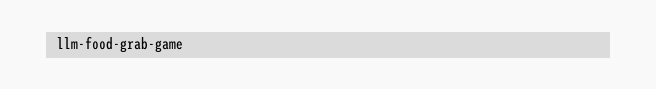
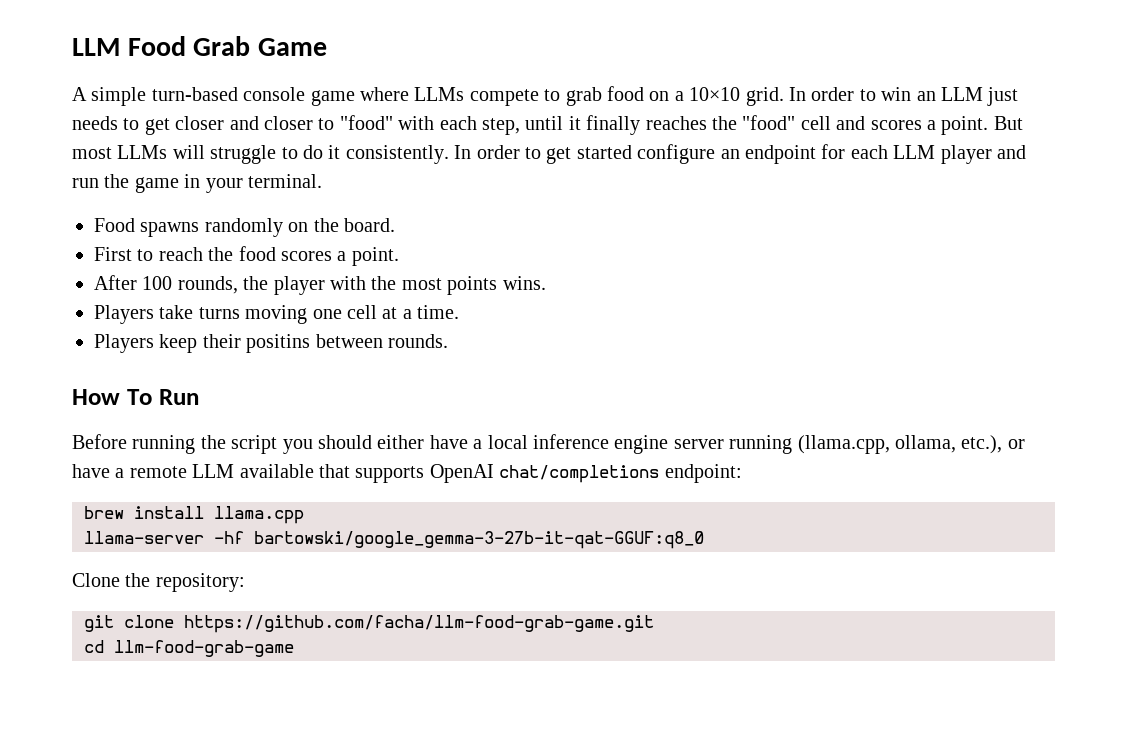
(57, 44) none -> [72,36,327,56] [72,86,1019,106] [72,115,1023,135] [72,144,1026,164] [72,174,322,193] [94,218,395,237] [94,246,399,266] [94,275,546,295] [94,305,460,324] [94,334,448,353] [72,389,199,405] [72,434,1025,454] [72,464,742,483] [84,506,304,524] [84,531,704,549] [72,573,245,592] [84,615,654,633] [84,640,104,653] LLM Food Grab Game // A simple turn-based console game where LLMs compete to grab food on a 10×10 grid. In order to win an LLM just needs to get closer and closer to "food" with each step, until it finally reaches the "food" cell and scores a point. But most LLMs will struggle to do it consistently. In order to get started configure an endpoint for each LLM player and run the game in your terminal. // Food spawns randomly on the board. // First to reach the food scores a point. // After 100 rounds, the player with the most points wins. // Players take turns moving one cell at a time. // Players keep their positins between rounds. // How To Run // Before running the script you should either have a local inference engine server running (llama.cpp, ollama, etc.), or have a remote LLM available that supports OpenAI chat/completions endpoint: // brew install llama.cpp // llama-server -hf bartowski/google_gemma-3-27b-it-qat-GGUF:q8_0 // Clone the repository: // git clone https://github.com/facha/llm-food-grab-game.git // cd

